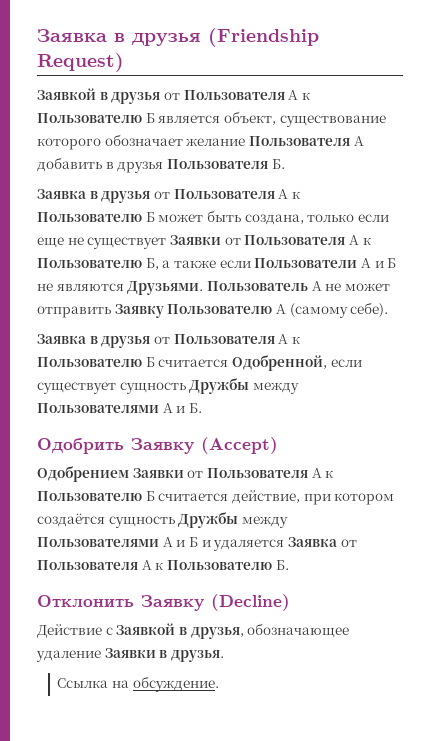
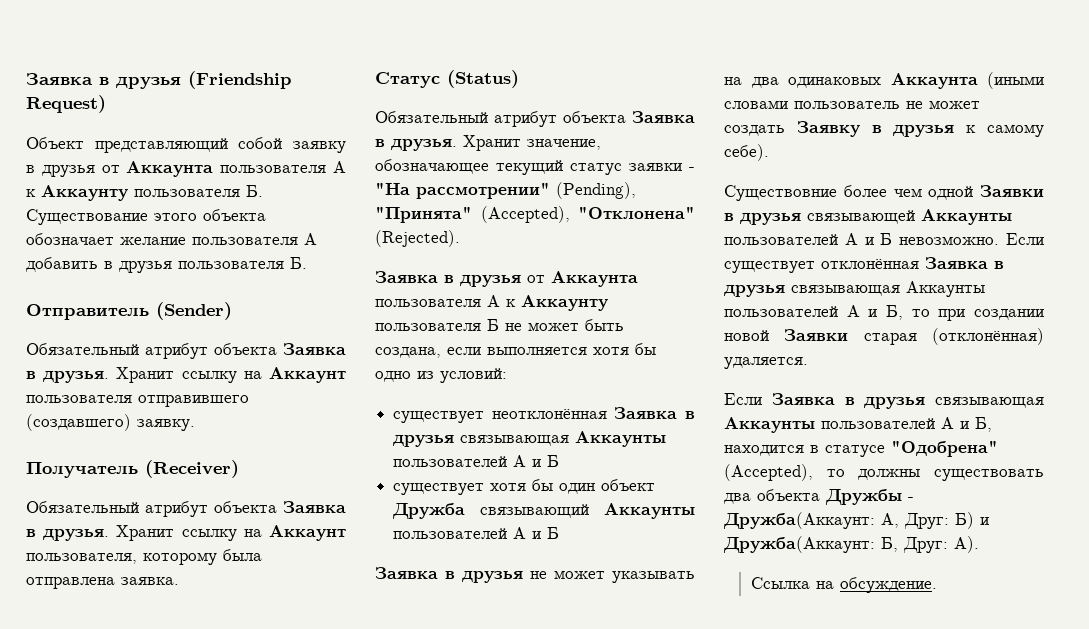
[37,88,310,104] [37,111,386,127] [37,138,101,150] Заявкой в друзья от Пользователя А к Пользователю Б является объект, существование которого -> [26,137,347,153] [26,161,346,177] [26,185,263,201] [26,209,266,225] Объект представляющий собой заявку в друзья от Аккаунта пользователя А к Аккаунту пользователя Б. Существование этого объекта
[248,136,350,146] Пользователя -> [192,237,298,245] пользователя
[166,159,285,169] [37,189,300,203] [37,210,389,225] [37,235,371,249] [37,258,397,270] [37,281,390,295] [37,302,389,318] [37,334,300,348] [37,355,362,371] [37,378,299,394] [37,403,202,413] [37,437,278,454] [37,466,334,482] [37,490,395,505] [37,512,288,528] [37,537,357,551] [37,560,289,570] [37,594,290,611] [37,623,350,639] [36,648,224,662] Пользователя Б. // Заявка в друзья от Пользователя A к Пользователю Б может быть создана, только если еще не существует Заявки от Пользователя А к Пользователю Б, а также если Пользователи А и Б не являются Друзьями. Пользователь А не может отправить Заявку Пользователю А (самому себе). // Заявка в друзья от Пользователя А к Пользователю Б считается Одобренной, если существует сущность Дружбы между Пользователями А и Б. // Одобрить Заявку (Accept) // Одобрением Заявки от Пользователя А к Пользователю Б считается действие, при котором создаётся сущность Дружбы между Пользователями А и Б и удаляется Заявка от Пользователя А к Пользователю Б. // Отклонить Заявку (Decline) // Действие с Заявкой в друзья, обозначающее удаление Заявки в друзья. -> [178,257,307,269] [26,302,232,320] [26,343,346,359] [26,367,346,383] [26,395,249,407] [26,414,195,431] [26,460,239,478] [26,501,346,517] [26,525,346,541] [26,549,262,565] [26,577,179,589] [375,70,519,88] [375,111,695,127] [375,135,601,151] [375,159,695,175] [375,182,636,199] [375,206,695,223] [375,230,460,247] [375,271,638,287] [375,295,608,311] [375,319,624,331] [375,343,656,358] [375,368,507,383] [393,407,695,423] [393,431,667,447] [393,455,560,467] [393,479,656,495] [392,503,695,519] [393,527,560,539] [375,567,695,583] [724,72,1044,89] [724,100,980,109] [724,121,1044,137] [724,144,769,161] [724,185,1044,201] [724,209,1012,225] [724,233,1044,245] [724,257,1004,273] [724,281,985,297] [724,305,1044,321] [724,328,1044,345] [724,357,808,369] [724,393,1044,409] [724,417,992,433] [724,440,998,457] [724,464,1044,481] [724,489,914,505] [723,512,989,529] [723,536,979,553] пользователя Б. // Отправитель (Sender) // Обязательный атрибут объекта Заявка в друзья. Хранит ссылку на Аккаунт пользователя отправившего (создавшего) заявку. // Получатель (Receiver) // Обязательный атрибут объекта Заявка в друзья. Хранит ссылку на Аккаунт пользователя, которому была отправлена заявка. // Статус (Status) // Обязательный атрибут объекта Заявка в друзья. Хранит значение, обозначающее текущий статус заявки - "На рассмотрении" (Pending), "Принята" (Accepted), "Отклонена" (Rejected). // Заявка в друзья от Аккаунта пользователя A к Аккаунту пользователя Б не может быть создана, если выполняется хотя бы одно из условий: // существует неотклонённая Заявка в друзья связывающая Аккаунты пользователей А и Б // существует хотя бы один объект Дружба связывающий Аккаунты пользователей А и Б // Заявка в друзья не может указывать на два одинаковых Аккаунта (иными словами пользователь не может создать Заявку в друзья к самому себе). // Существовние более чем одной Заявки в друзья связывающей Аккаунты пользователей А и Б невозможно. Если существует отклонённая Заявка в друзья связывающая Аккаунты пользователей А и Б, то при создании новой Заявки старая (отклонённая) удаляется. // Если Заявка в друзья связывающая Аккаунты пользователей А и Б, находится в статусе "Одобрена" (Accepted), то должны существовать два объекта Дружбы - Дружба(Аккаунт: А, Друг: Б) и Дружба(Аккаунт: Б, Друг: А).

